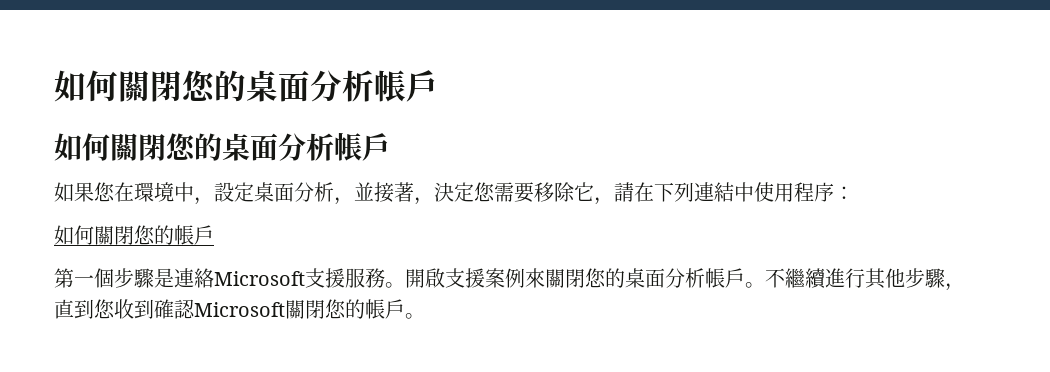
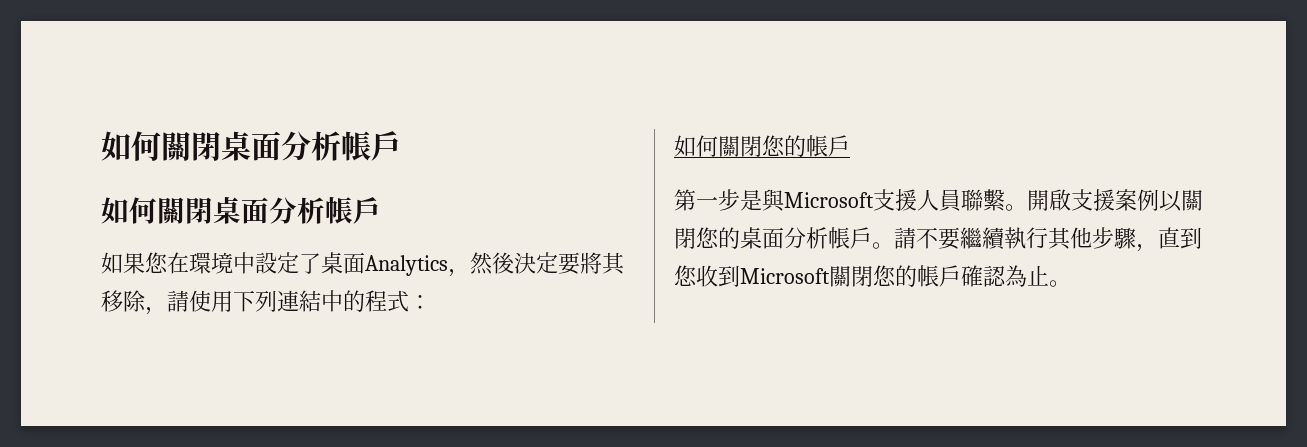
[54,70,246,102] 如何關閉您的 -> [101,131,221,161] 如何關閉
[166,133,222,161] 您的 -> (213, 210) none
[194,182,654,205] ，設定桌面分析，並接著，決定您需要移除它，請在 -> [255,252,625,277] [101,290,233,315] 設定了桌面Analytics，然後決定要將其移除，請使用
[754,182,834,202] 使用程序 -> [343,290,409,312] 的程式
[94,268,385,288] 個步驟是連絡Microsoft支援服務 -> [718,189,1005,212] 步是與Microsoft支援人員聯繫
[525,268,545,288] 來 -> [1159,190,1182,212] 以
[765,268,845,289] 不繼續進 -> [894,227,1026,250] 請不要繼續執
[154,299,195,319] 確認 -> (740, 276) none
(405, 309) none -> [961,265,1049,287] 確認為止

